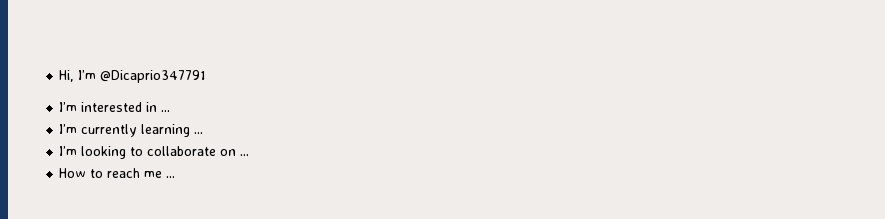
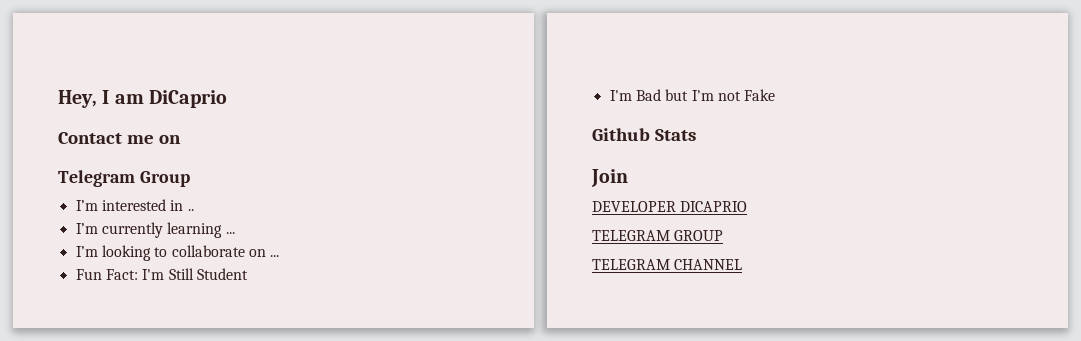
[59,70,206,83] Hi, I’m @Dicaprio347791 -> [58,90,228,108] [58,132,181,144] [58,170,190,187] Hey, I am DiCaprio // Contact me on // Telegram Group
[161,110,171,112] ... -> [187,209,194,211] ..
[59,168,176,178] How to reach me ... -> [75,268,248,280] [609,89,776,101] [592,128,696,141] [591,169,628,187] [592,201,748,212] [592,230,724,241] [592,259,743,270] Fun Fact: I'm Still Student // I'm Bad but I'm not Fake // Github Stats // Join // DEVELOPER DICAPRIO // TELEGRAM GROUP // TELEGRAM CHANNEL

